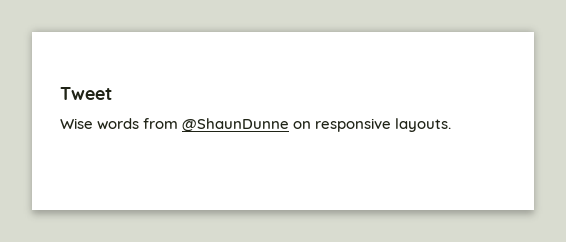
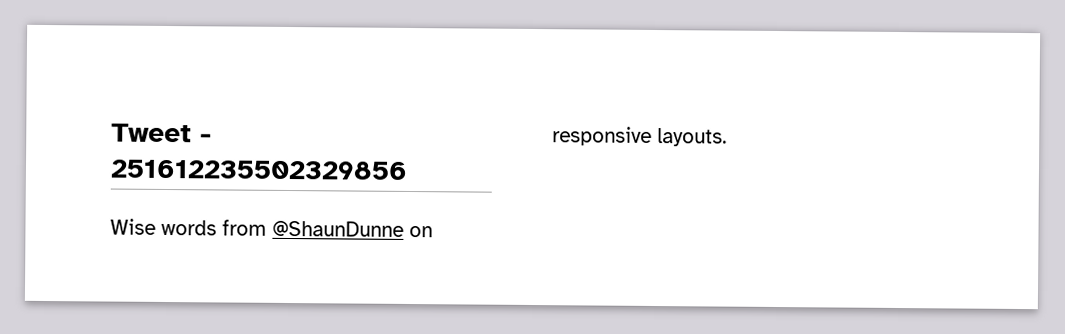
(112, 93) none -> [200,133,211,143] [110,159,408,180] - 251612235502329856

